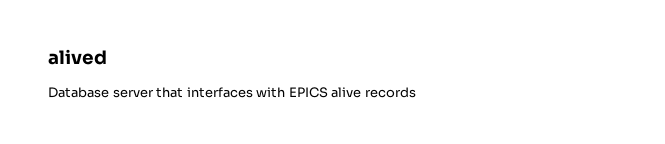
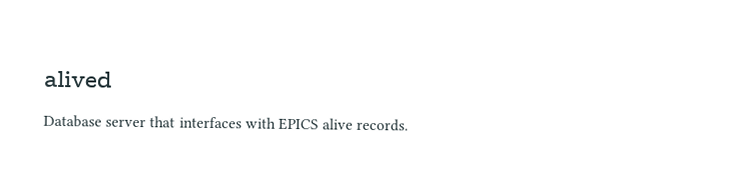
[364,87,416,98] records -> [356,118,409,132] records.

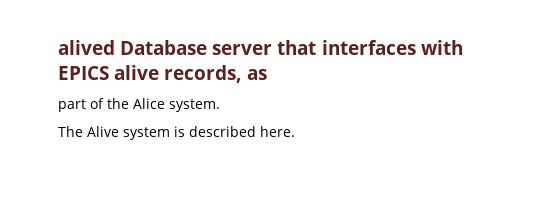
(113, 79) // -> (115, 47) none
[356,118,409,132] records. -> [164,65,268,83] [58,98,220,112] [58,126,295,140] records, as // part of the Alice system. // The Alive system is described here.

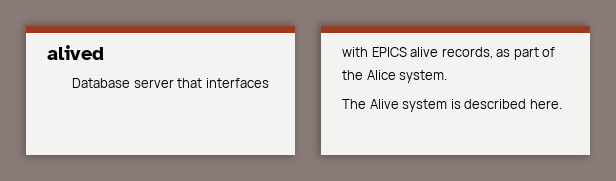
(115, 47) none -> (104, 52) //
(268, 74) // -> (511, 53) none

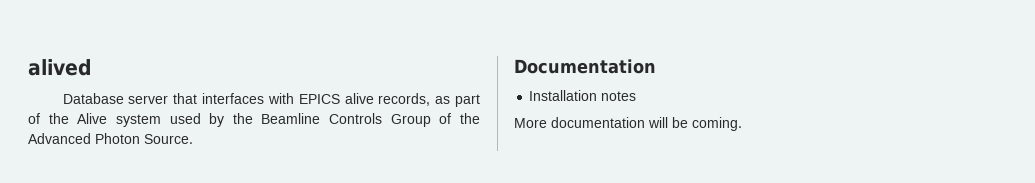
[366,70,448,83] [342,99,562,112] Alice system. // The Alive system is described here. -> [77,113,480,127] [28,133,193,144] [514,59,656,74] [529,90,637,101] [514,117,742,131] Alive system used by the Beamline Controls Group of the Advanced Photon Source. // Documentation // Installation notes // More documentation will be coming.

